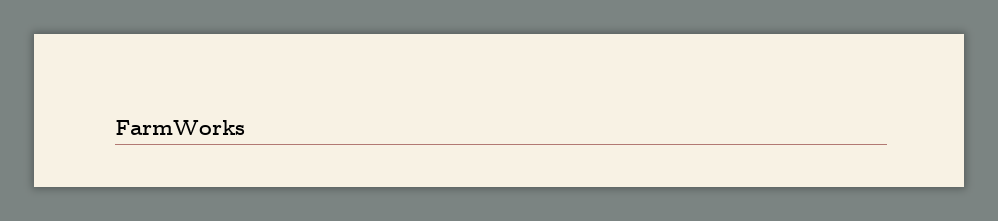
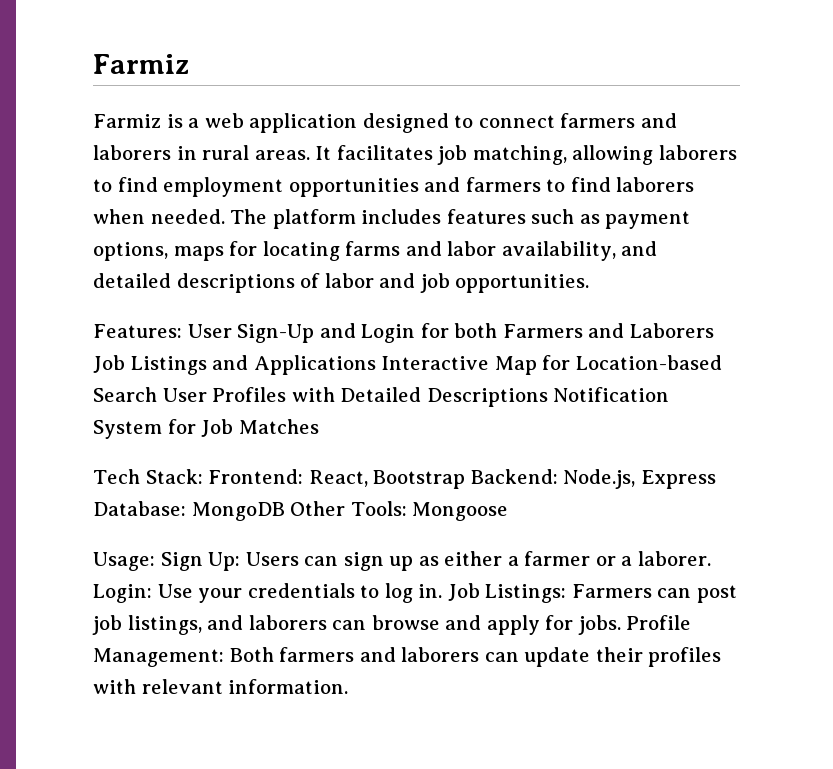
[115,120,245,135] FarmWorks -> [93,54,189,74] [93,113,677,133] [93,145,737,165] [93,177,695,197] [93,209,691,229] [93,241,658,261] [93,273,590,293] [93,323,714,343] [93,355,722,375] [93,387,670,407] [93,419,319,439] [93,469,716,489] [93,501,509,521] [93,551,711,571] [93,583,737,603] [92,615,692,635] [93,647,722,667] [93,679,349,694] Farmiz // Farmiz is a web application designed to connect farmers and laborers in rural areas. It facilitates job matching, allowing laborers to find employment opportunities and farmers to find laborers when needed. The platform includes features such as payment options, maps for locating farms and labor availability, and detailed descriptions of labor and job opportunities. // Features: User Sign-Up and Login for both Farmers and Laborers Job Listings and Applications Interactive Map for Location-based Search User Profiles with Detailed Descriptions Notification System for Job Matches // Tech Stack: Frontend: React, Bootstrap Backend: Node.js, Express Database: MongoDB Other Tools: Mongoose // Usage: Sign Up: Users can sign up as either a farmer or a laborer. Login: Use your credentials to log in. Job Listings: Farmers can post job listings, and laborers can browse and apply for jobs. Profile Management: Both farmers and laborers can update their profiles with relevant information.

